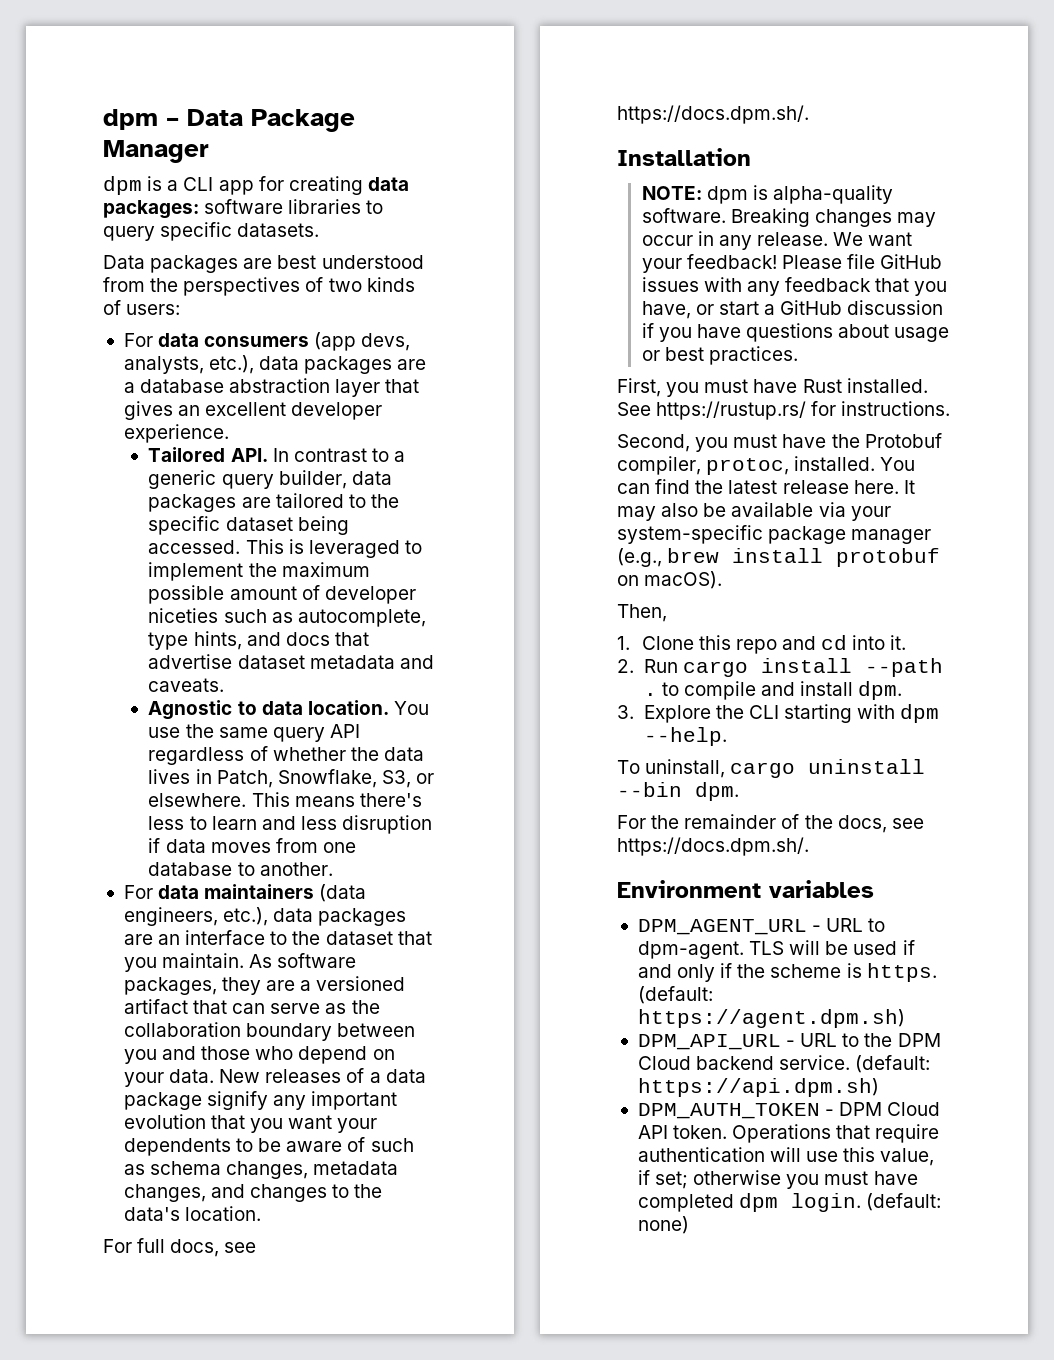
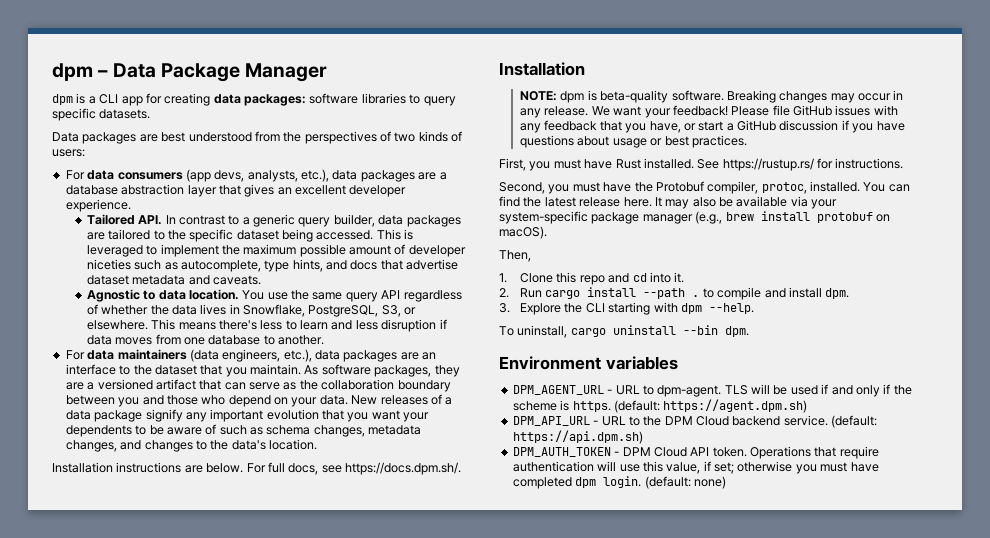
[216,769,377,788] Patch, Snowflake, -> [243,304,379,317] Snowflake, PostgreSQL,
(262, 1213) none -> [52,462,244,473] Installation instructions are below.
[772,185,893,204] alpha-quality -> [600,90,669,103] beta-quality
[617,814,924,833] [617,837,809,856] // For the remainder of the docs, see https://docs.dpm.sh/. -> (749, 331) none

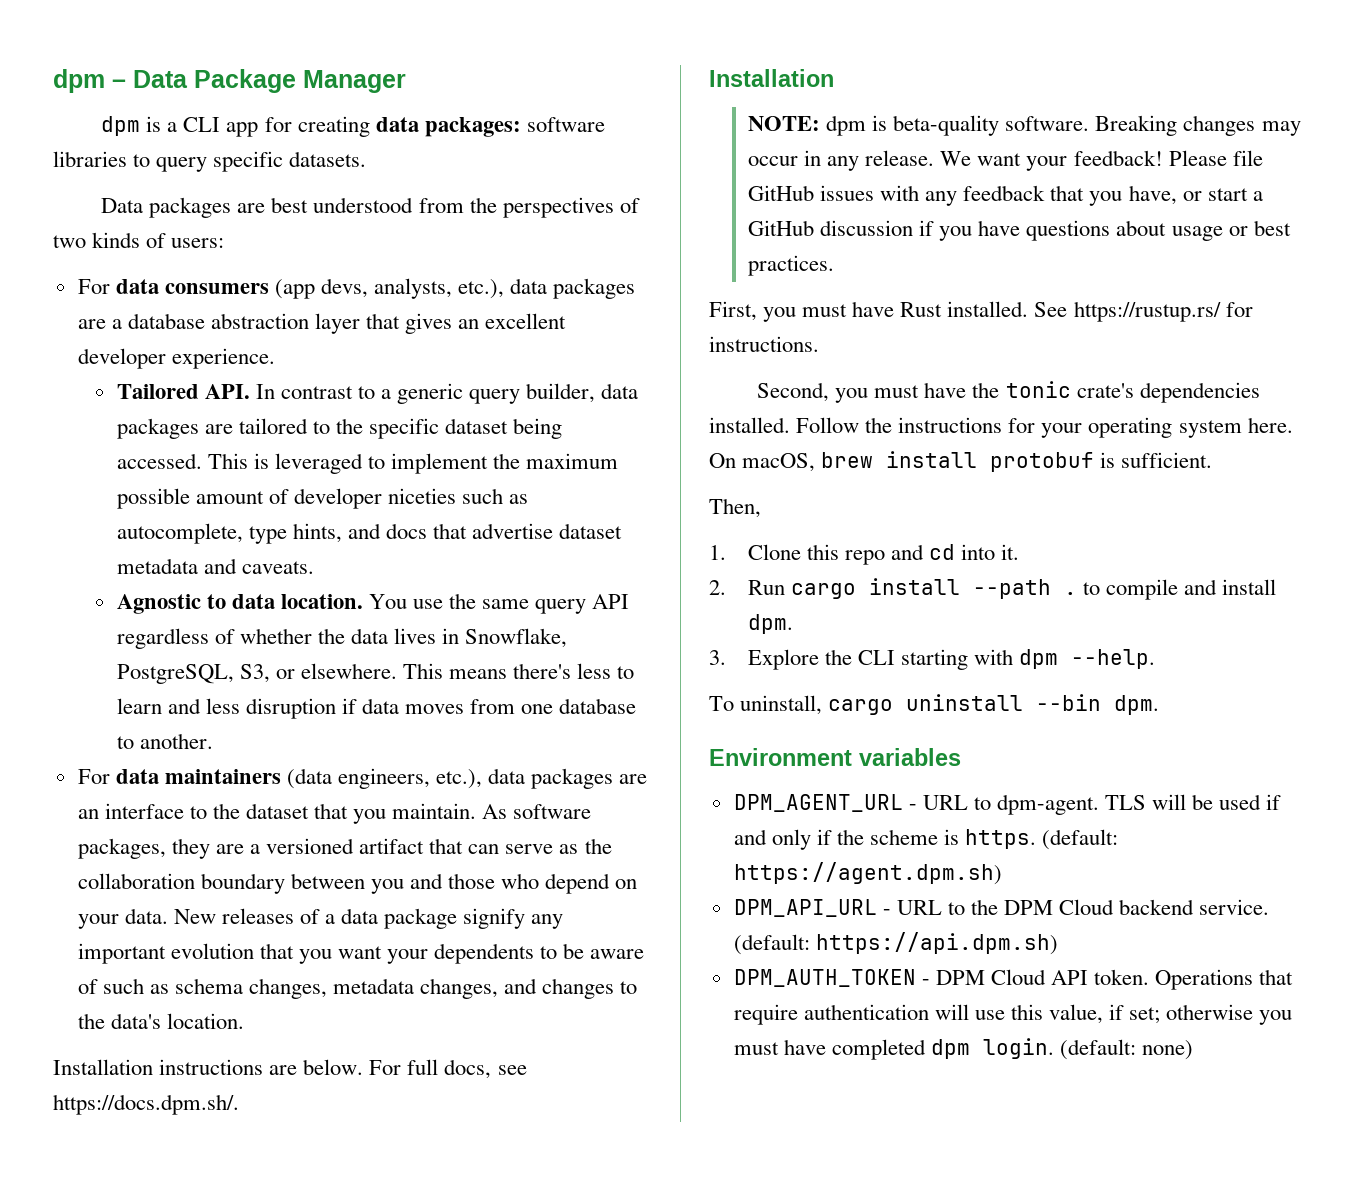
[655,181,910,194] [499,196,838,209] [499,211,723,224] Protobuf compiler, protoc, installed. You can find the latest release here. It may also be available via your system-specific package manager (e.g., -> [1005,381,1260,403] [709,417,1293,438] [709,453,816,472] tonic crate's dependencies installed. Follow the instructions for your operating system here. On macOS,
[875,214,890,222] [499,226,547,239] on macOS). -> [1100,452,1213,468] is sufficient.

